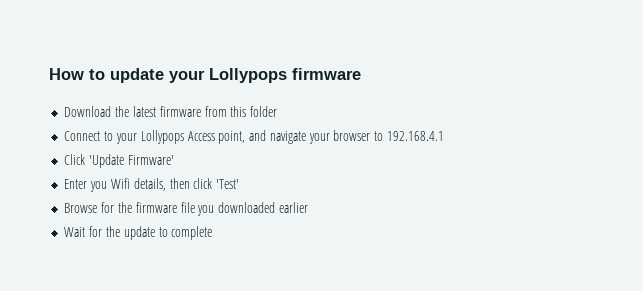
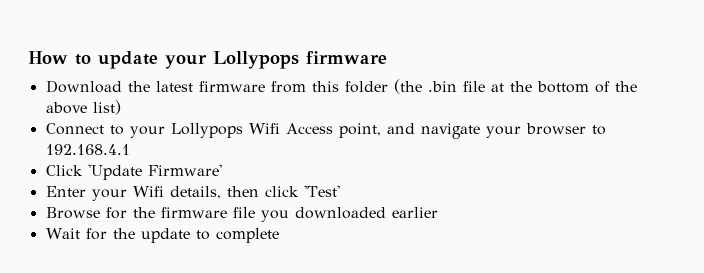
(278, 111) none -> [393,79,637,94] [45,100,121,115] (the .bin file at the bottom of the above list)
(184, 137) none -> [248,123,280,134] Wifi
[90,181,108,192] you -> [91,189,127,201] your

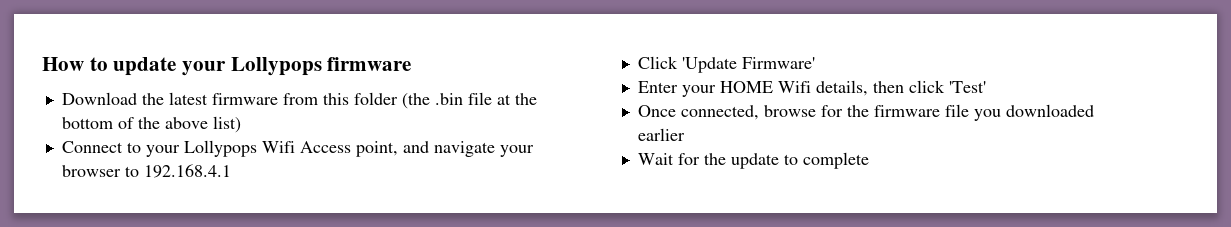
(127, 195) none -> [719,81,773,93] HOME
[45,207,100,219] Browse -> [637,105,816,120] Once connected, browse

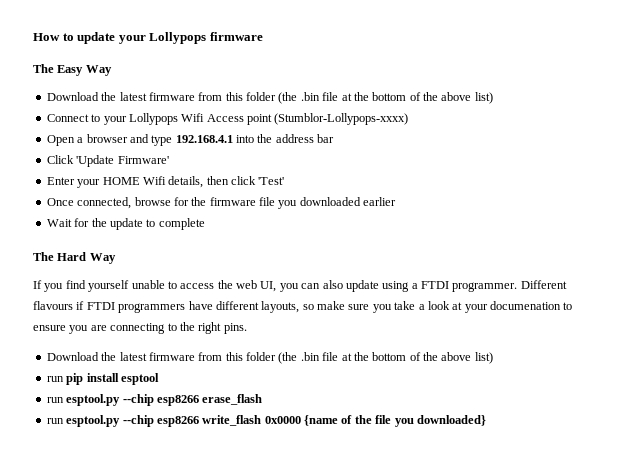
(412, 64) none -> [33,64,112,76] // The Easy Way
[355,141,534,157] [61,164,231,178] point, and navigate your browser to 192.168.4.1 -> [247,113,409,125] [46,134,335,146] point (Stumblor-Lollypops-xxxx) // Open a browser and type 192.168.4.1 into the address bar
(869, 160) none -> [33,252,116,264] [33,280,567,292] [33,301,573,313] [33,322,247,334] [46,352,493,364] [46,373,159,385] [46,394,263,406] [46,415,486,427] // The Hard Way // If you find yourself unable to access the web UI, you can also update using a FTDI programmer. Different flavours if FTDI programmers have different layouts, so make sure you take a look at your documenation to ensure you are connecting to the right pins. // Download the latest firmware from this folder (the .bin file at the bottom of the above list) // run pip install esptool // run esptool.py --chip esp8266 erase_flash // run esptool.py --chip esp8266 write_flash 0x0000 {name of the file you downloaded}

